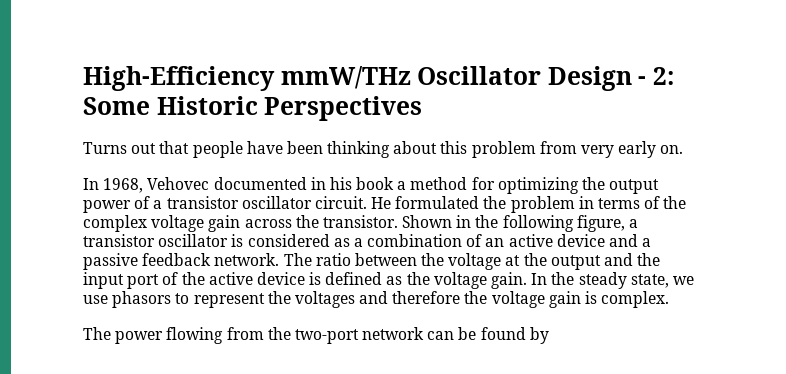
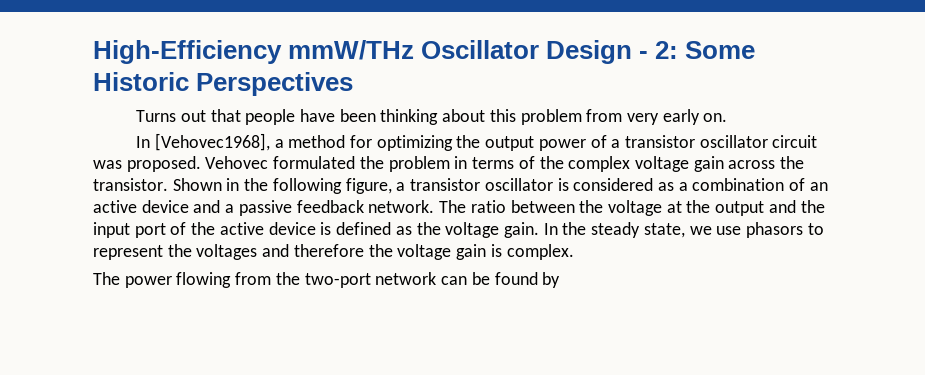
[103,177,395,193] 1968, Vehovec documented in his book -> [154,133,270,151] [Vehovec1968],
[314,196,392,209] circuit. He -> [772,135,818,148] [93,156,269,172] circuit was proposed. Vehovec

